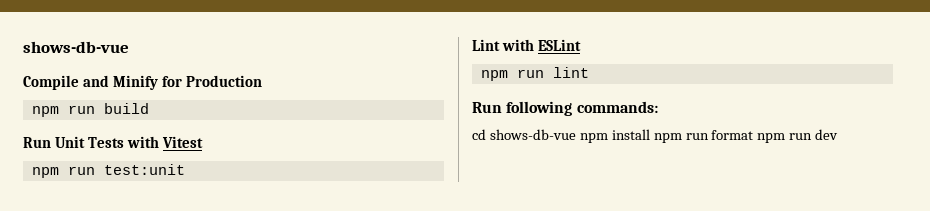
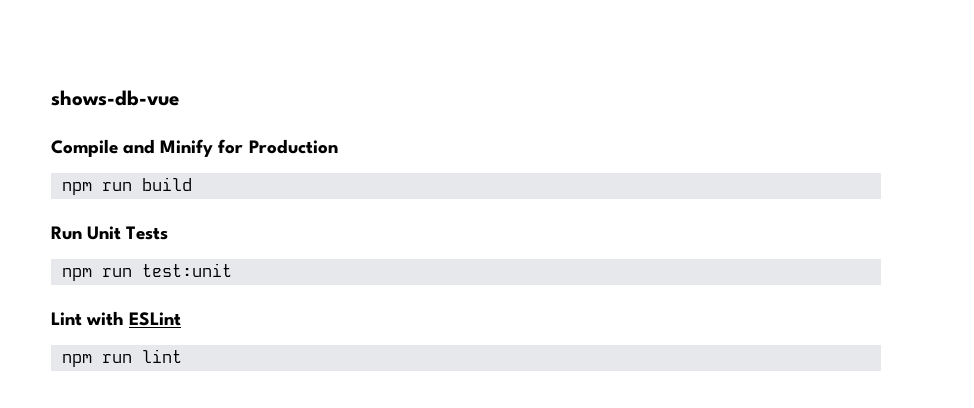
[127,136,204,148] with Vitest -> (169, 233) none
[472,101,658,116] [472,129,839,143] // Run following commands: // cd shows-db-vue npm install npm run format npm run dev -> (182, 356) none

